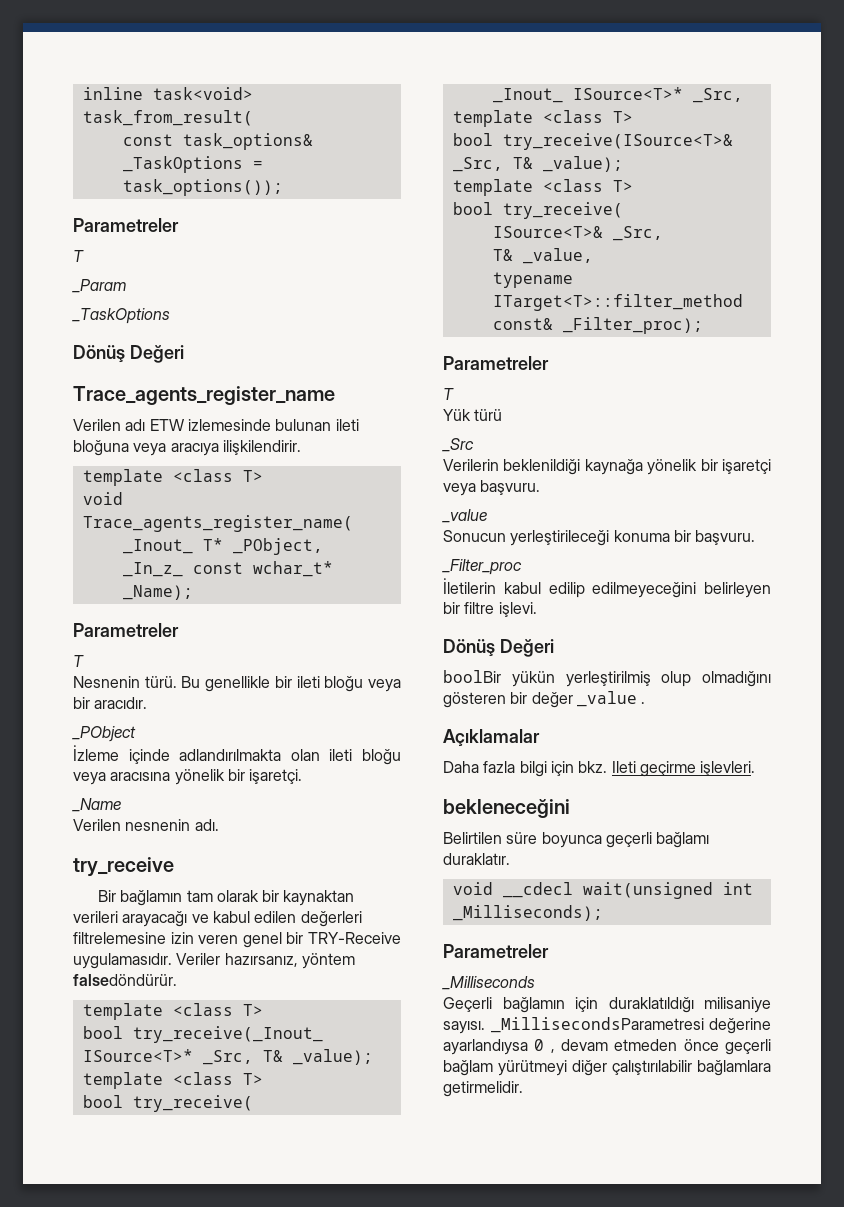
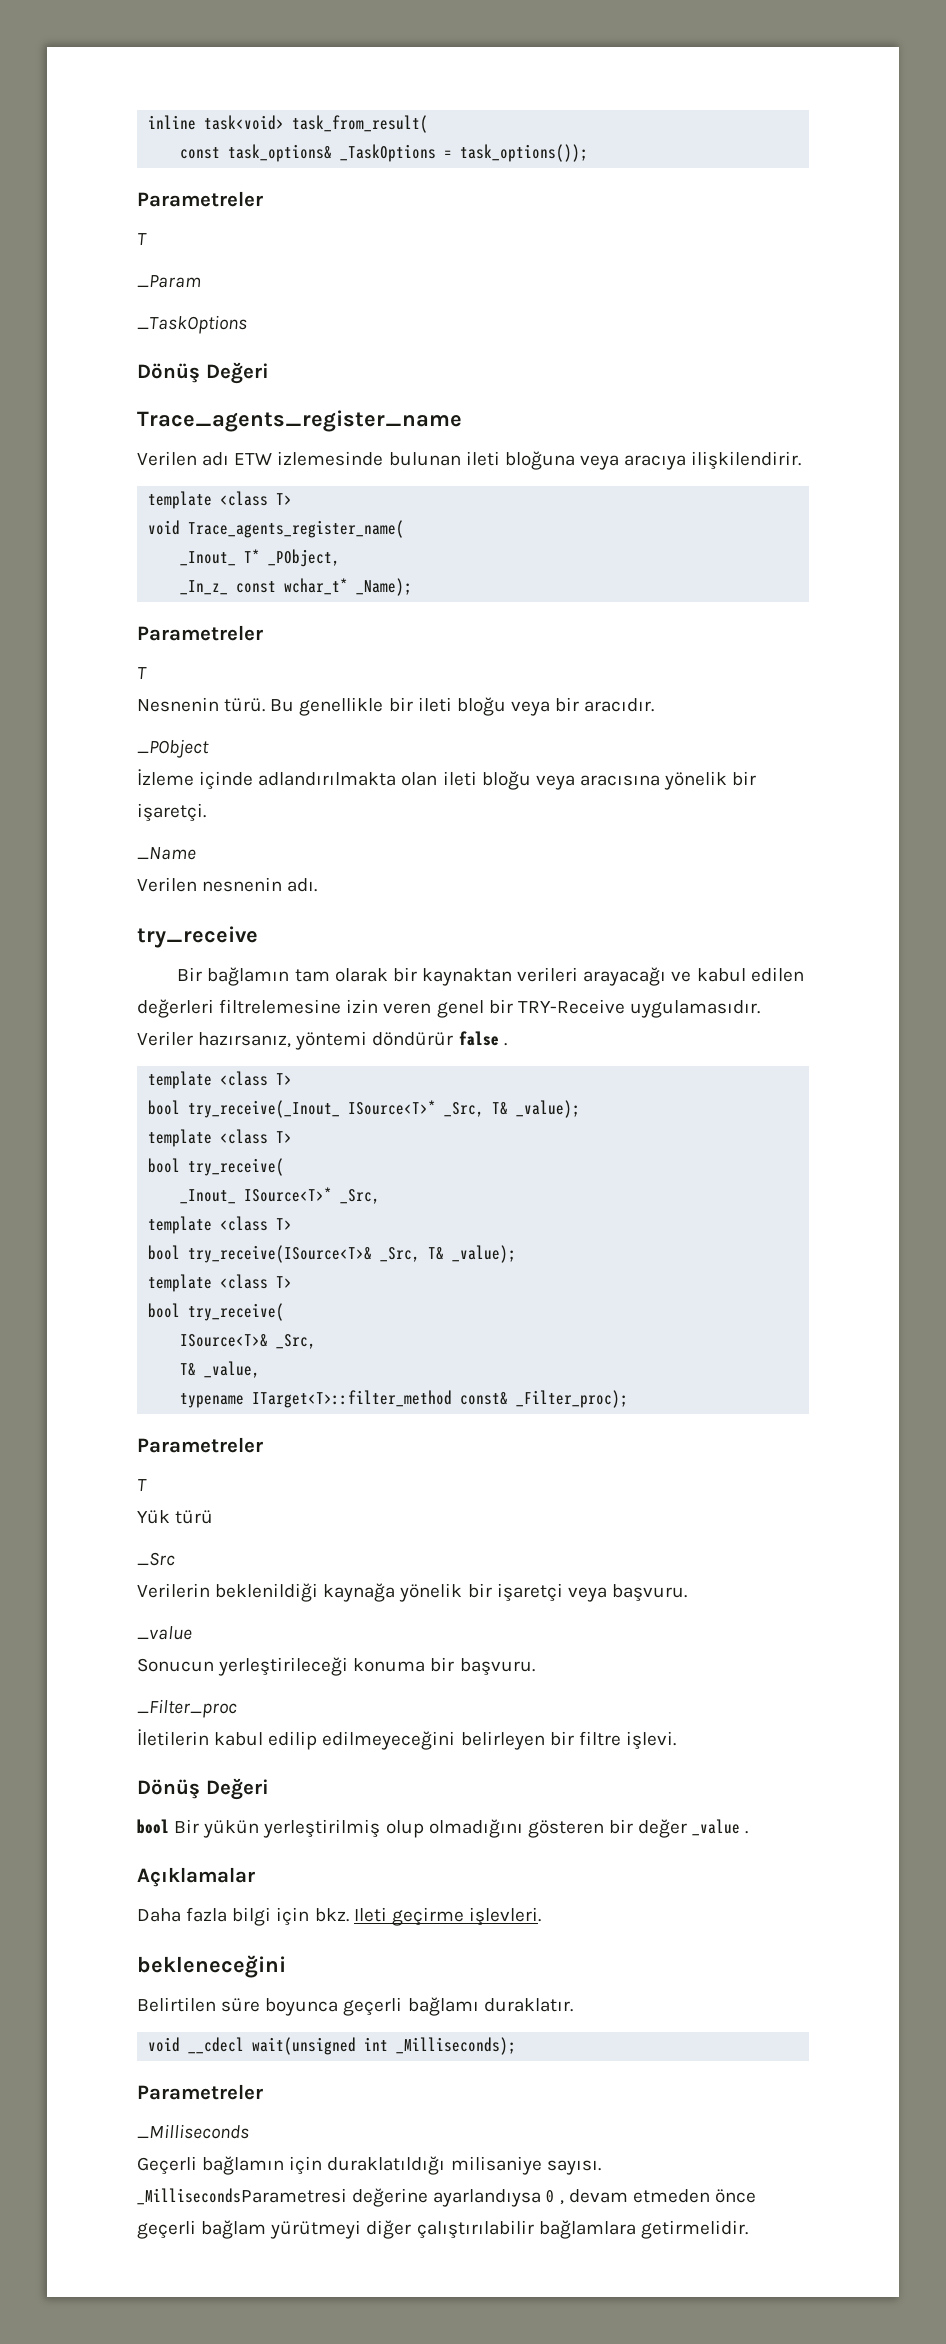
[301,953,355,969] [73,974,177,986] yöntem falsedöndürür. -> [295,1031,507,1050] yöntemi döndürür false .
[443,670,501,683] boolBir -> [137,1819,200,1834] bool Bir

